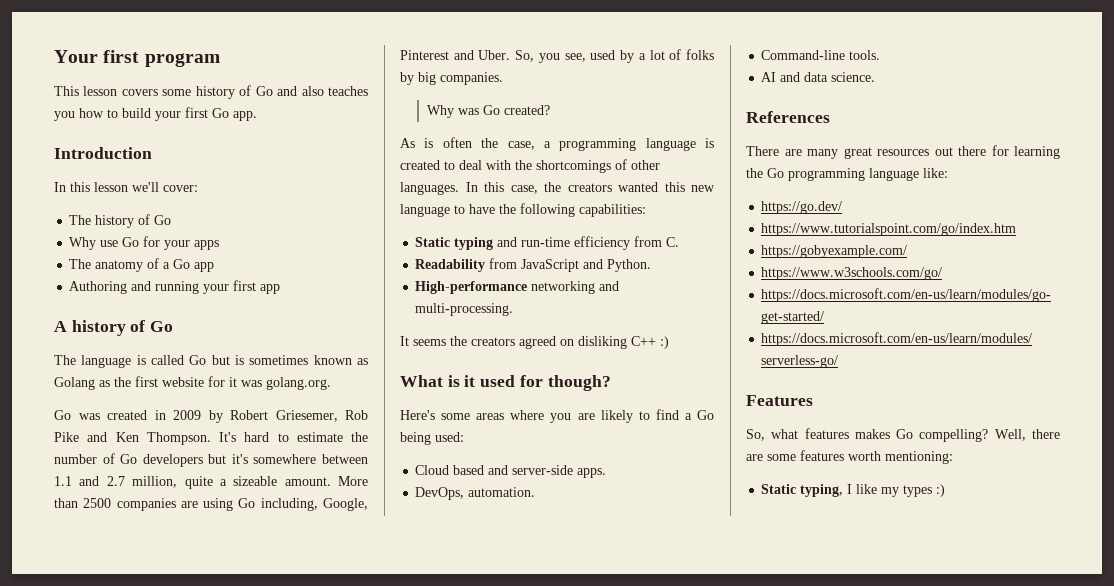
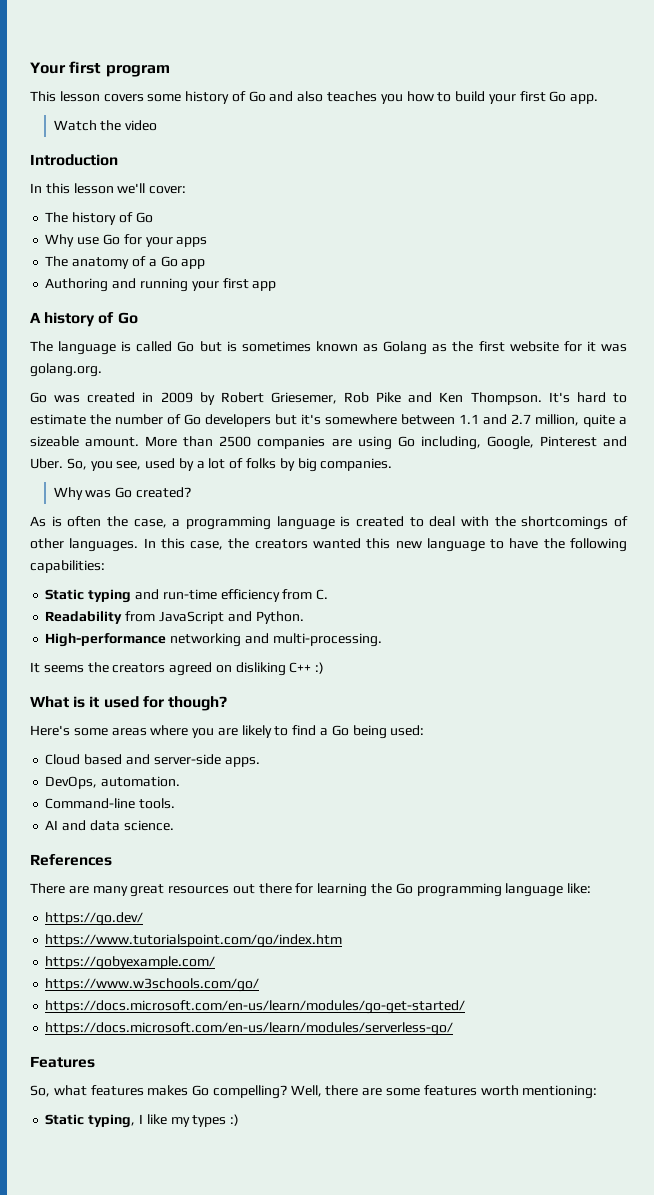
(257, 116) none -> [53,120,158,131] // Watch the video

